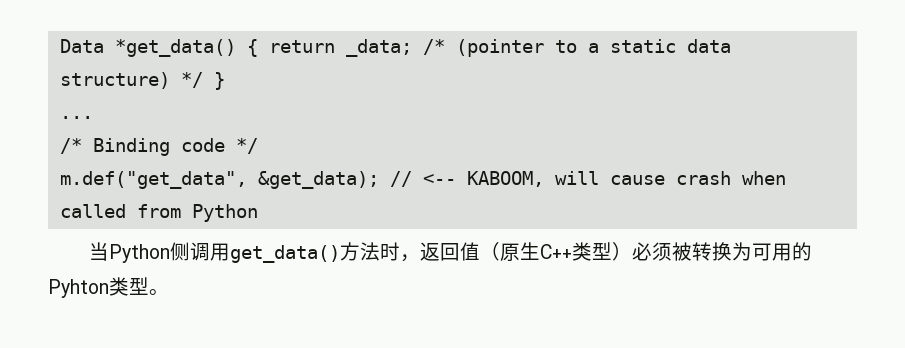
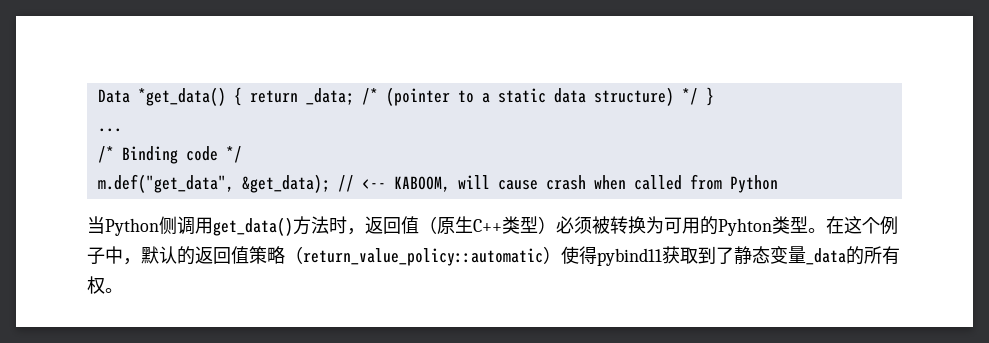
(169, 292) none -> [826,216,898,235] [87,246,900,266] [87,276,123,294] 在这个例子中，默认的返回值策略（return_value_policy::automatic）使得pybind11获取到了静态变量_data的所有权。

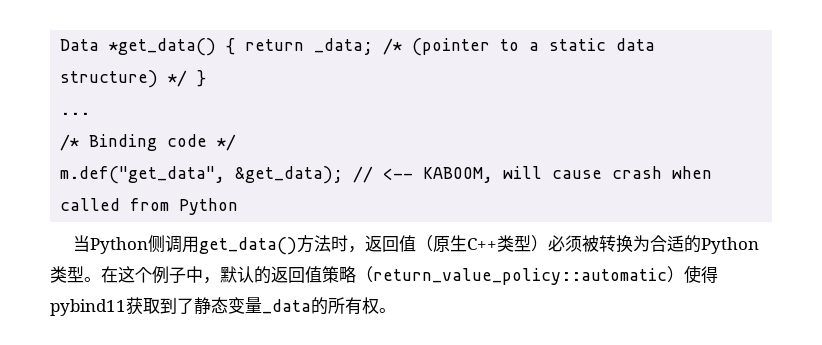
[664,216,772,236] 可用的Pyhton -> [649,235,759,254] 合适的Python

